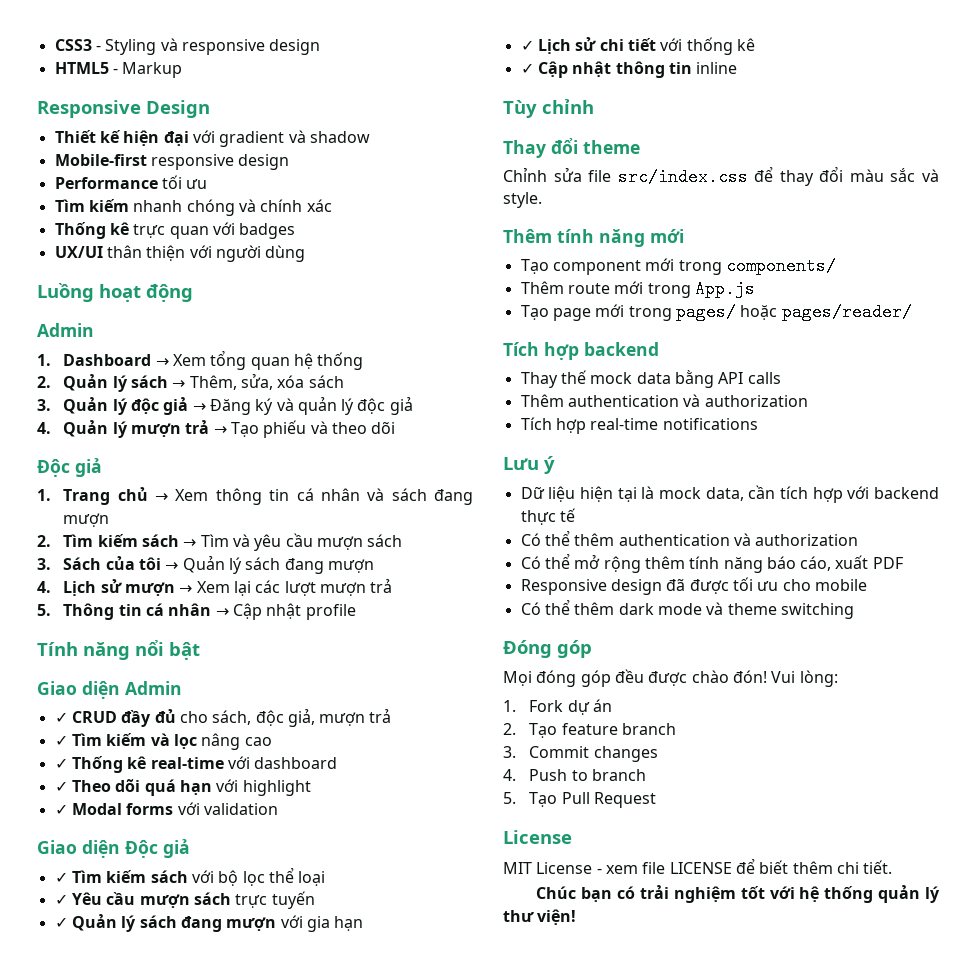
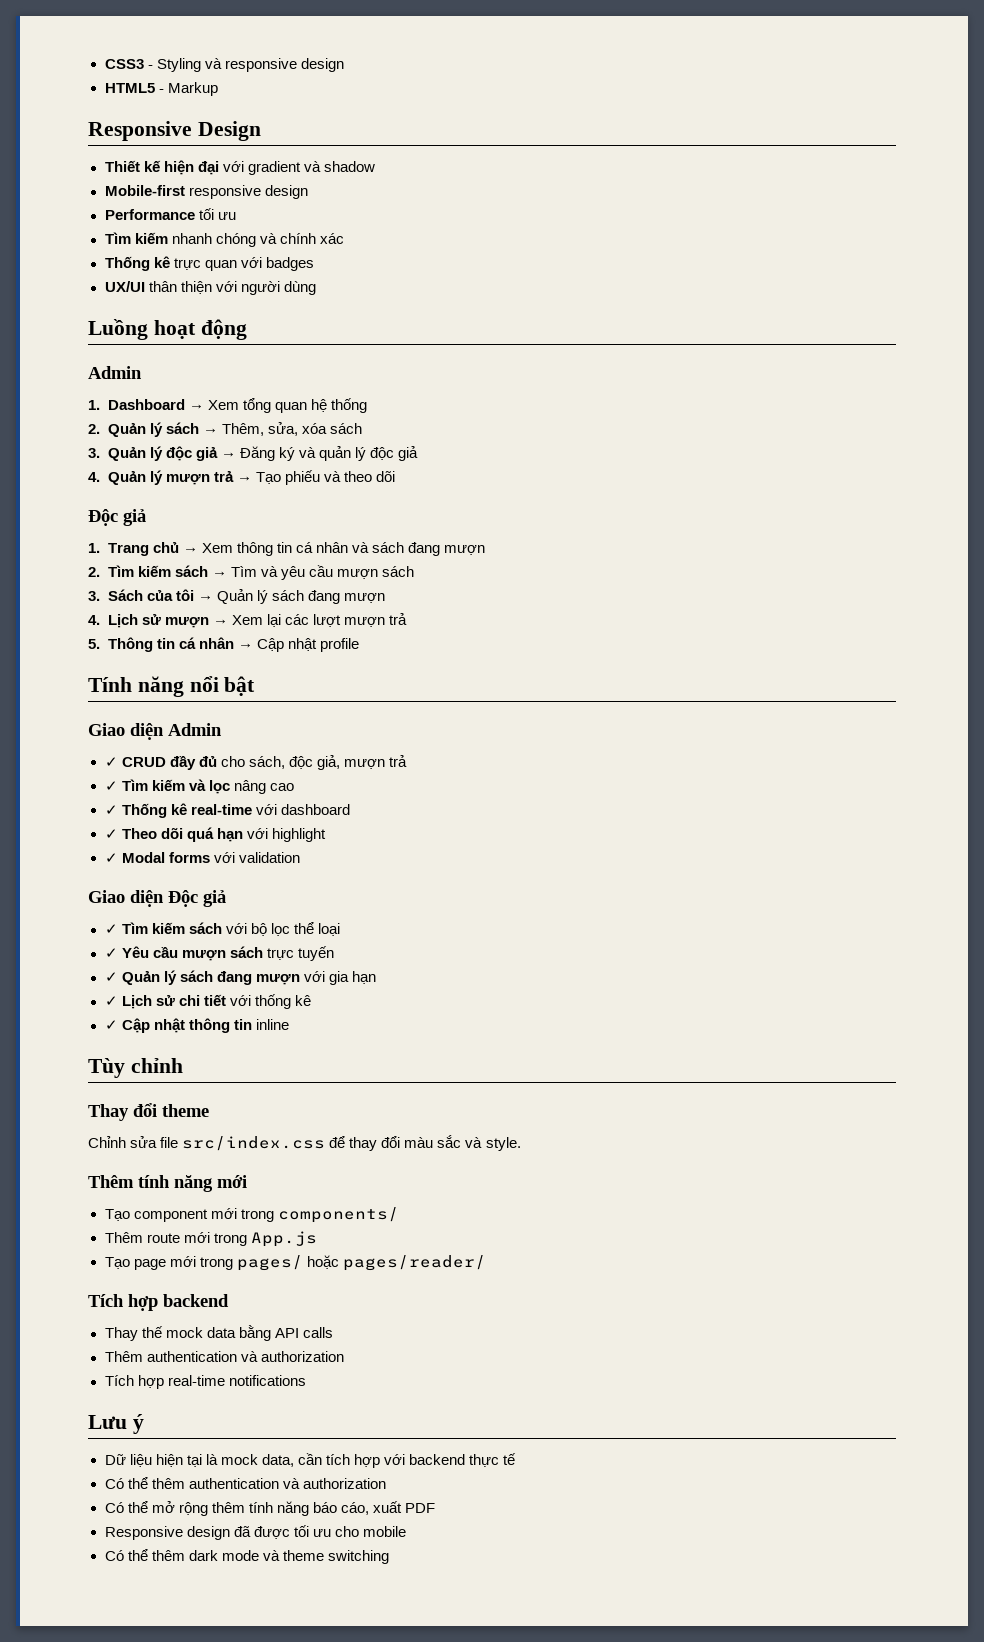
[503,640,592,658] [503,669,838,687] [503,699,612,715] [503,723,676,738] [503,746,658,762] [503,769,646,781] [503,792,656,808] [503,830,572,844] [503,858,893,874] [536,885,940,903] [503,909,577,925] // Đóng góp // Mọi đóng góp đều được chào đón! Vui lòng: // 1. Fork dự án // 2. Tạo feature branch // 3. Commit changes // 4. Push to branch // 5. Tạo Pull Request // License // MIT License - xem file LICENSE để biết thêm chi tiết. // Chúc bạn có trải nghiệm tốt với hệ thống quản lý thư viện! -> (389, 1557) none

